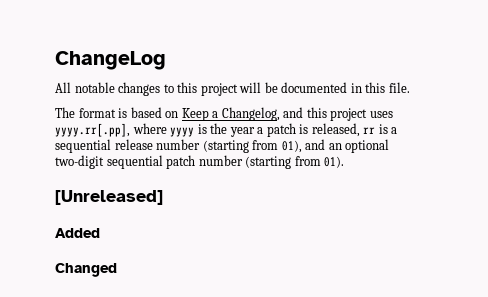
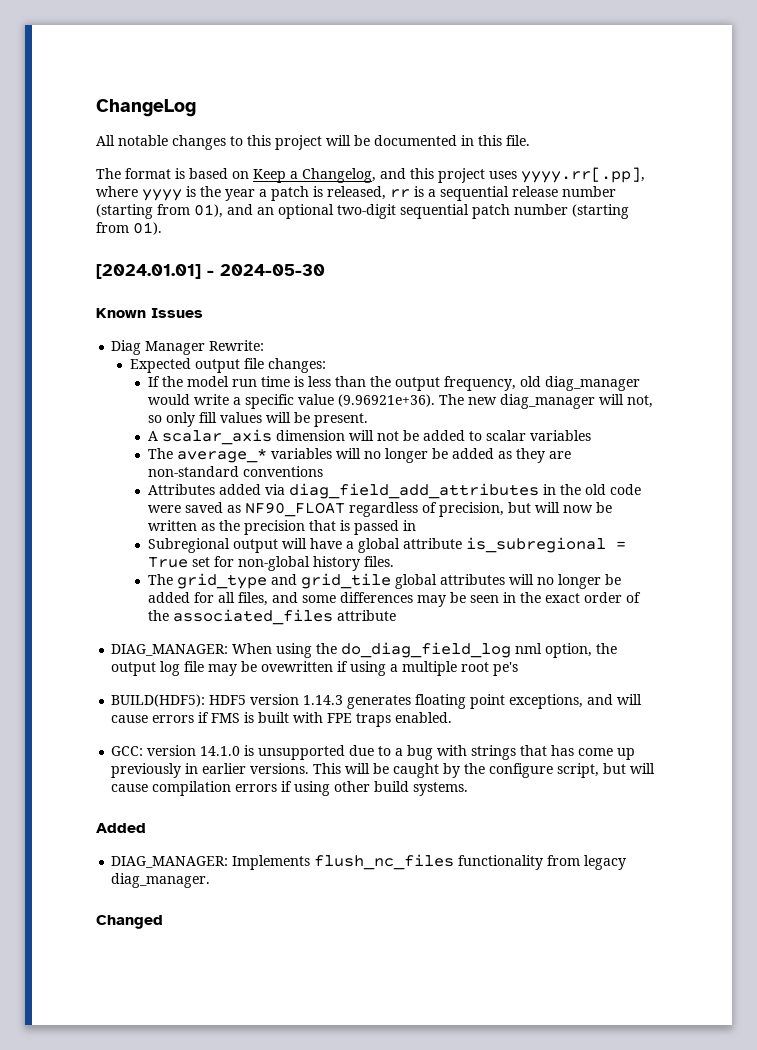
[55,190,163,205] [55,228,100,238] [Unreleased] // Added -> [96,264,325,279] [96,308,203,318] [111,340,265,355] [129,358,326,373] [147,376,640,391] [147,394,653,409] [147,412,368,427] [147,429,591,445] [147,448,571,463] [147,466,323,477] [147,483,641,499] [147,502,612,517] [147,520,416,535] [147,537,626,553] [147,556,394,571] [147,573,621,589] [147,592,641,607] [147,609,396,625] [111,642,618,658] [111,661,519,676] [111,694,643,709] [111,712,453,727] [111,745,636,760] [111,763,656,778] [111,781,469,796] [96,823,146,833] [111,854,627,870] [111,873,211,888] [2024.01.01] - 2024-05-30 // Known Issues // Diag Manager Rewrite: // Expected output file changes: // If the model run time is less than the output frequency, old diag_manager would write a specific value (9.96921e+36). The new diag_manager will not, so only fill values will be present. // A scalar_axis dimension will not be added to scalar variables // The average_* variables will no longer be added as they are non-standard conventions // Attributes added via diag_field_add_attributes in the old code were saved as NF90_FLOAT regardless of precision, but will now be written as the precision that is passed in // Subregional output will have a global attribute is_subregional = True set for non-global history files. // The grid_type and grid_tile global attributes will no longer be added for all files, and some differences may be seen in the exact order of the associated_files attribute // DIAG_MANAGER: When using the do_diag_field_log nml option, the output log file may be ovewritten if using a multiple root pe's // BUILD(HDF5): HDF5 version 1.14.3 generates floating point exceptions, and will cause errors if FMS is built with FPE traps enabled. // GCC: version 14.1.0 is unsupported due to a bug with strings that has come up previously in earlier versions. This will be caught by the configure script, but will cause compilation errors if using other build systems. // Added // DIAG_MANAGER: Implements flush_nc_files functionality from legacy diag_manager.

